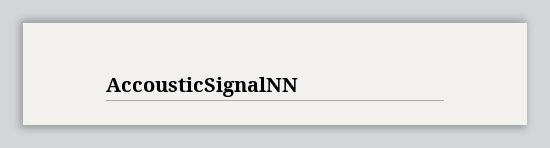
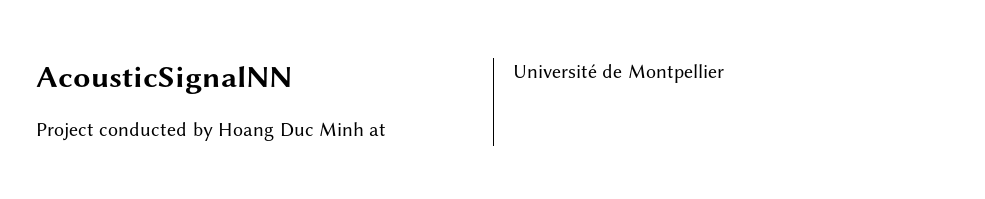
[106,77,298,97] AccousticSignalNN -> [36,66,292,94] [36,122,387,141] [513,64,724,83] AcousticSignalNN // Project conducted by Hoang Duc Minh at Université de Montpellier

